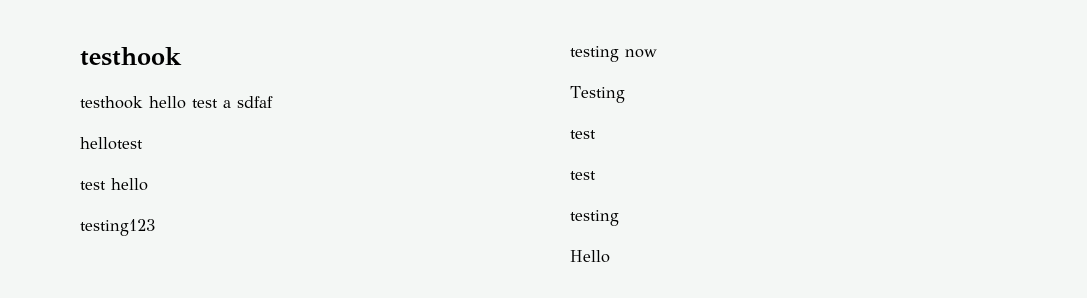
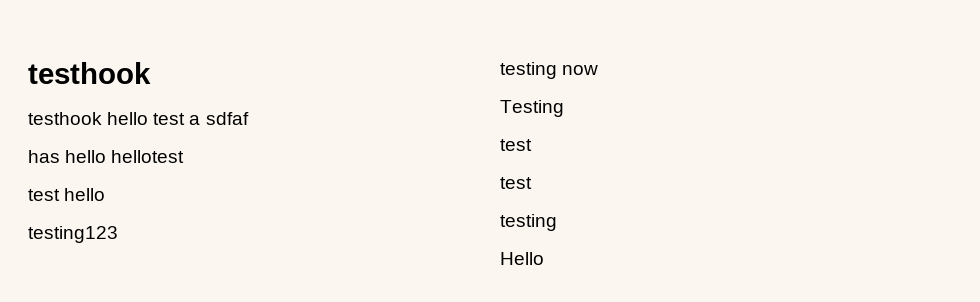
(273, 102) none -> [28,150,107,163] has hello

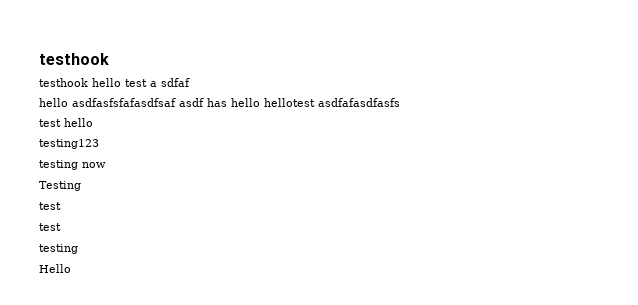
(249, 118) none -> [39,98,204,107] hello asdfasfsfafasdfsaf asdf
(185, 156) none -> [318,98,400,107] asdfafasdfasfs

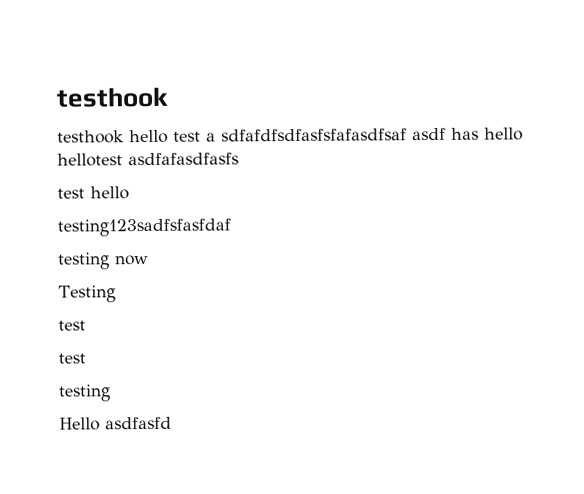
[161,78,190,87] [39,98,176,107] sdfaf // hello asdfasfsfafasdfsaf -> [221,128,407,142] sdfafdfsdfasfsfafasdfsaf
[39,139,99,149] testing123 -> [57,218,231,237] testing123sadfsfasfdaf
(71, 268) none -> [105,416,172,430] asdfasfd

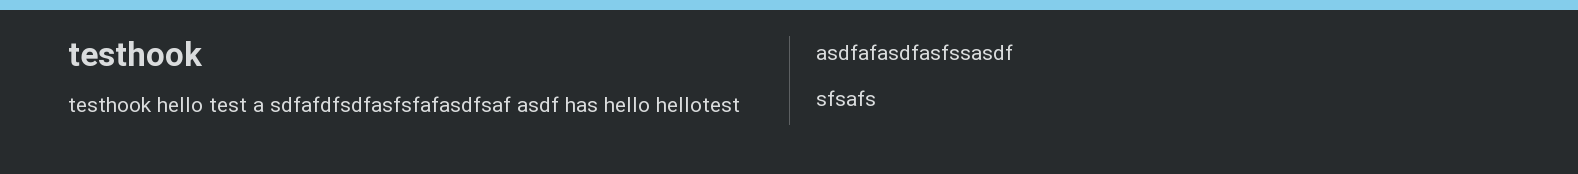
[128,152,239,166] [57,186,129,200] [57,218,231,237] [58,252,149,270] [58,285,116,303] [58,320,86,331] [58,353,86,364] [58,384,111,402] [59,416,172,431] asdfafasdfasfs // test hello // testing123sadfsfasfdaf // testing now // Testing // test // test // testing // Hello asdfasfd -> [816,44,1013,60] [816,90,876,106] asdfafasdfasfssasdf // sfsafs

